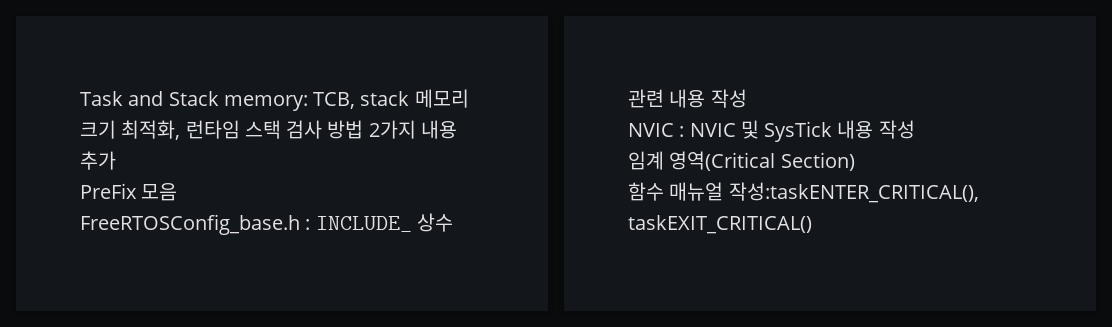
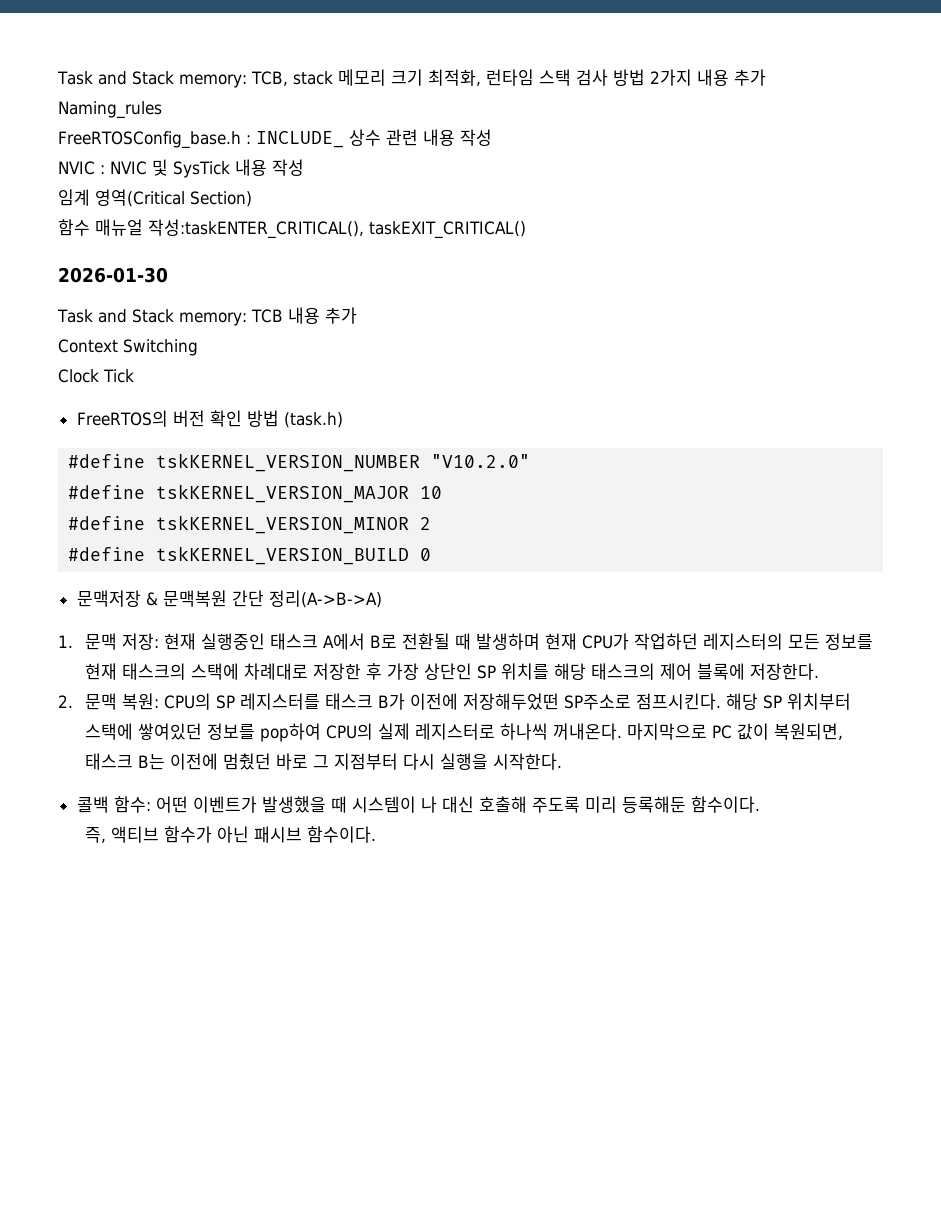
[80,183,178,201] PreFix 모음 -> [58,101,162,119] Naming_rules
(812, 224) none -> [58,267,168,283] [57,307,357,326] [58,339,198,356] [58,369,134,383] [76,410,343,428] [68,453,531,472] [68,484,443,503] [68,515,432,534] [68,546,432,565] [76,590,382,608] [58,633,874,650] [85,663,820,680] [58,693,852,710] [85,723,844,742] [85,753,563,770] [76,796,760,813] [85,826,377,843] // 2026-01-30 // Task and Stack memory: TCB 내용 추가 // Context Switching // Clock Tick // FreeRTOS의 버전 확인 방법 (task.h) // #define tskKERNEL_VERSION_NUMBER "V10.2.0" // #define tskKERNEL_VERSION_MAJOR 10 // #define tskKERNEL_VERSION_MINOR 2 // #define tskKERNEL_VERSION_BUILD 0 // 문맥저장 & 문맥복원 간단 정리(A->B->A) // 1. 문맥 저장: 현재 실행중인 태스크 A에서 B로 전환될 때 발생하며 현재 CPU가 작업하던 레지스터의 모든 정보를 현재 태스크의 스택에 차례대로 저장한 후 가장 상단인 SP 위치를 해당 태스크의 제어 블록에 저장한다. // 2. 문맥 복원: CPU의 SP 레지스터를 태스크 B가 이전에 저장해두었떤 SP주소로 점프시킨다. 해당 SP 위치부터 스택에 쌓여있던 정보를 pop하여 CPU의 실제 레지스터로 하나씩 꺼내온다. 마지막으로 PC 값이 복원되면, 태스크 B는 이전에 멈췄던 바로 그 지점부터 다시 실행을 시작한다. // 콜백 함수: 어떤 이벤트가 발생했을 때 시스템이 나 대신 호출해 주도록 미리 등록해둔 함수이다. // 즉, 액티브 함수가 아닌 패시브 함수이다.

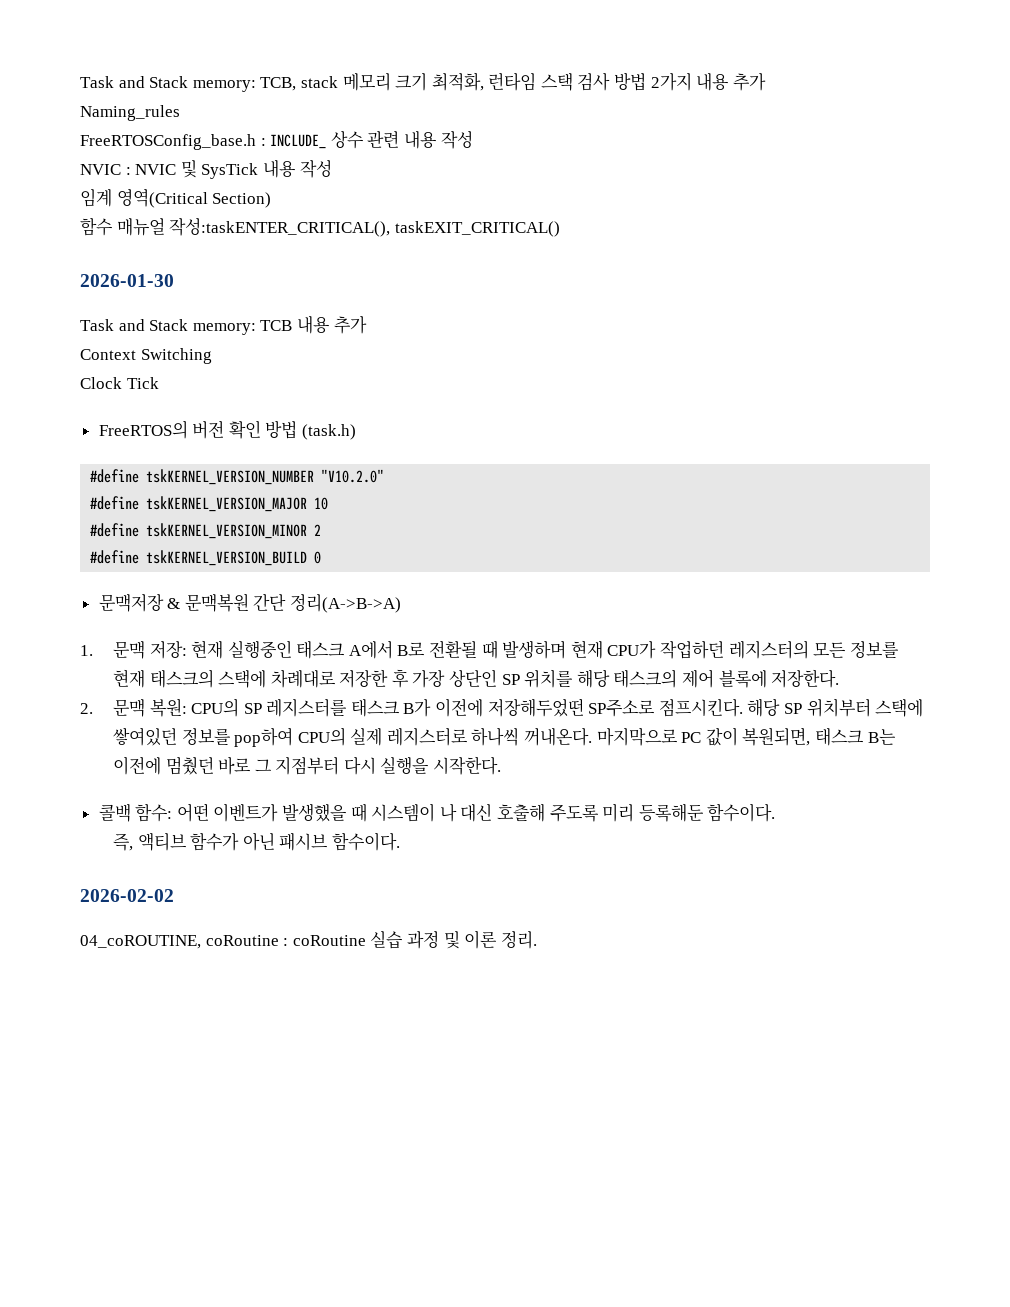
(377, 834) none -> [80,889,174,902] [80,930,537,949] // 2026-02-02 // 04_coROUTINE, coRoutine : coRoutine 실습 과정 및 이론 정리.

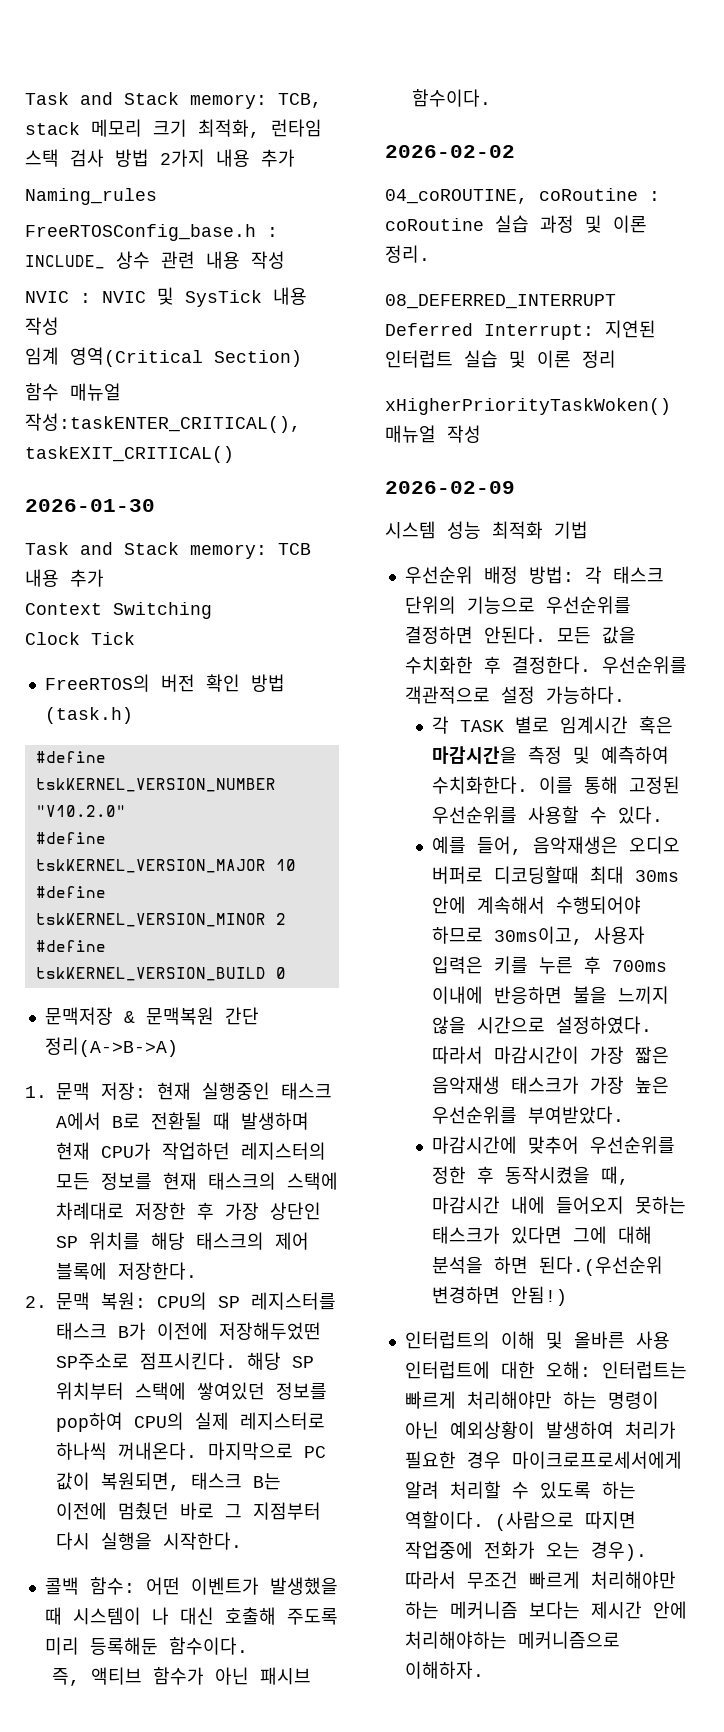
(537, 940) none -> [385,294,616,309] [385,320,656,340] [385,350,616,368] [385,398,671,415] [385,425,481,443] [385,481,515,494] [385,521,588,539] [404,566,664,584] [404,596,631,614] [404,626,636,644] [404,656,687,674] [404,686,625,704] [432,716,674,734] [432,746,670,764] [432,776,681,794] [432,806,664,824] [432,836,681,855] [432,866,680,884] [432,896,642,914] [432,926,646,945] [432,956,668,974] [432,986,670,1004] [432,1016,653,1034] [432,1046,670,1064] [432,1076,670,1094] [432,1106,625,1124] [432,1136,676,1154] [432,1166,630,1185] [432,1196,687,1214] [432,1226,653,1244] [432,1256,664,1276] [432,1286,568,1306] [404,1331,670,1349] [404,1361,687,1379] [404,1391,659,1409] [404,1421,676,1439] [404,1451,682,1469] [404,1481,636,1499] [404,1511,636,1531] [404,1541,647,1561] [404,1571,676,1589] [404,1601,687,1619] [404,1631,620,1649] [404,1661,484,1679] // 08_DEFERRED_INTERRUPT Deferred Interrupt: 지연된 인터럽트 실습 및 이론 정리 // xHigherPriorityTaskWoken() 매뉴얼 작성 // 2026-02-09 // 시스템 성능 최적화 기법 // 우선순위 배정 방법: 각 태스크 단위의 기능으로 우선순위를 결정하면 안된다. 모든 값을 수치화한 후 결정한다. 우선순위를 객관적으로 설정 가능하다. // 각 TASK 별로 임계시간 혹은 마감시간을 측정 및 예측하여 수치화한다. 이를 통해 고정된 우선순위를 사용할 수 있다. // 예를 들어, 음악재생은 오디오 버퍼로 디코딩할때 최대 30ms 안에 계속해서 수행되어야 하므로 30ms이고, 사용자 입력은 키를 누른 후 700ms 이내에 반응하면 불을 느끼지 않을 시간으로 설정하였다. 따라서 마감시간이 가장 짧은 음악재생 태스크가 가장 높은 우선순위를 부여받았다. // 마감시간에 맞추어 우선순위를 정한 후 동작시켰을 때, 마감시간 내에 들어오지 못하는 태스크가 있다면 그에 대해 분석을 하면 된다.(우선순위 변경하면 안됨!) // 인터럽트의 이해 및 올바른 사용 인터럽트에 대한 오해: 인터럽트는 빠르게 처리해야만 하는 명령이 아닌 예외상황이 발생하여 처리가 필요한 경우 마이크로프로세서에게 알려 처리할 수 있도록 하는 역할이다. (사람으로 따지면 작업중에 전화가 오는 경우). 따라서 무조건 빠르게 처리해야만 하는 메커니즘 보다는 제시간 안에 처리해야하는 메커니즘으로 이해하자.

